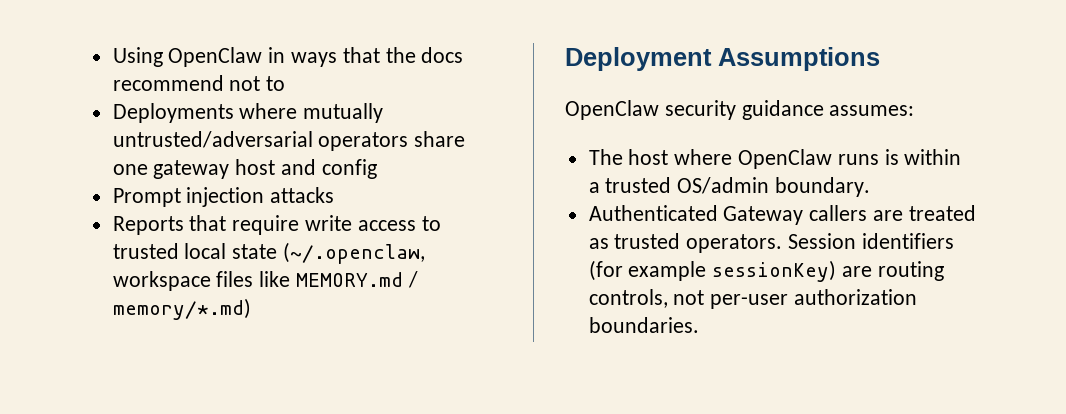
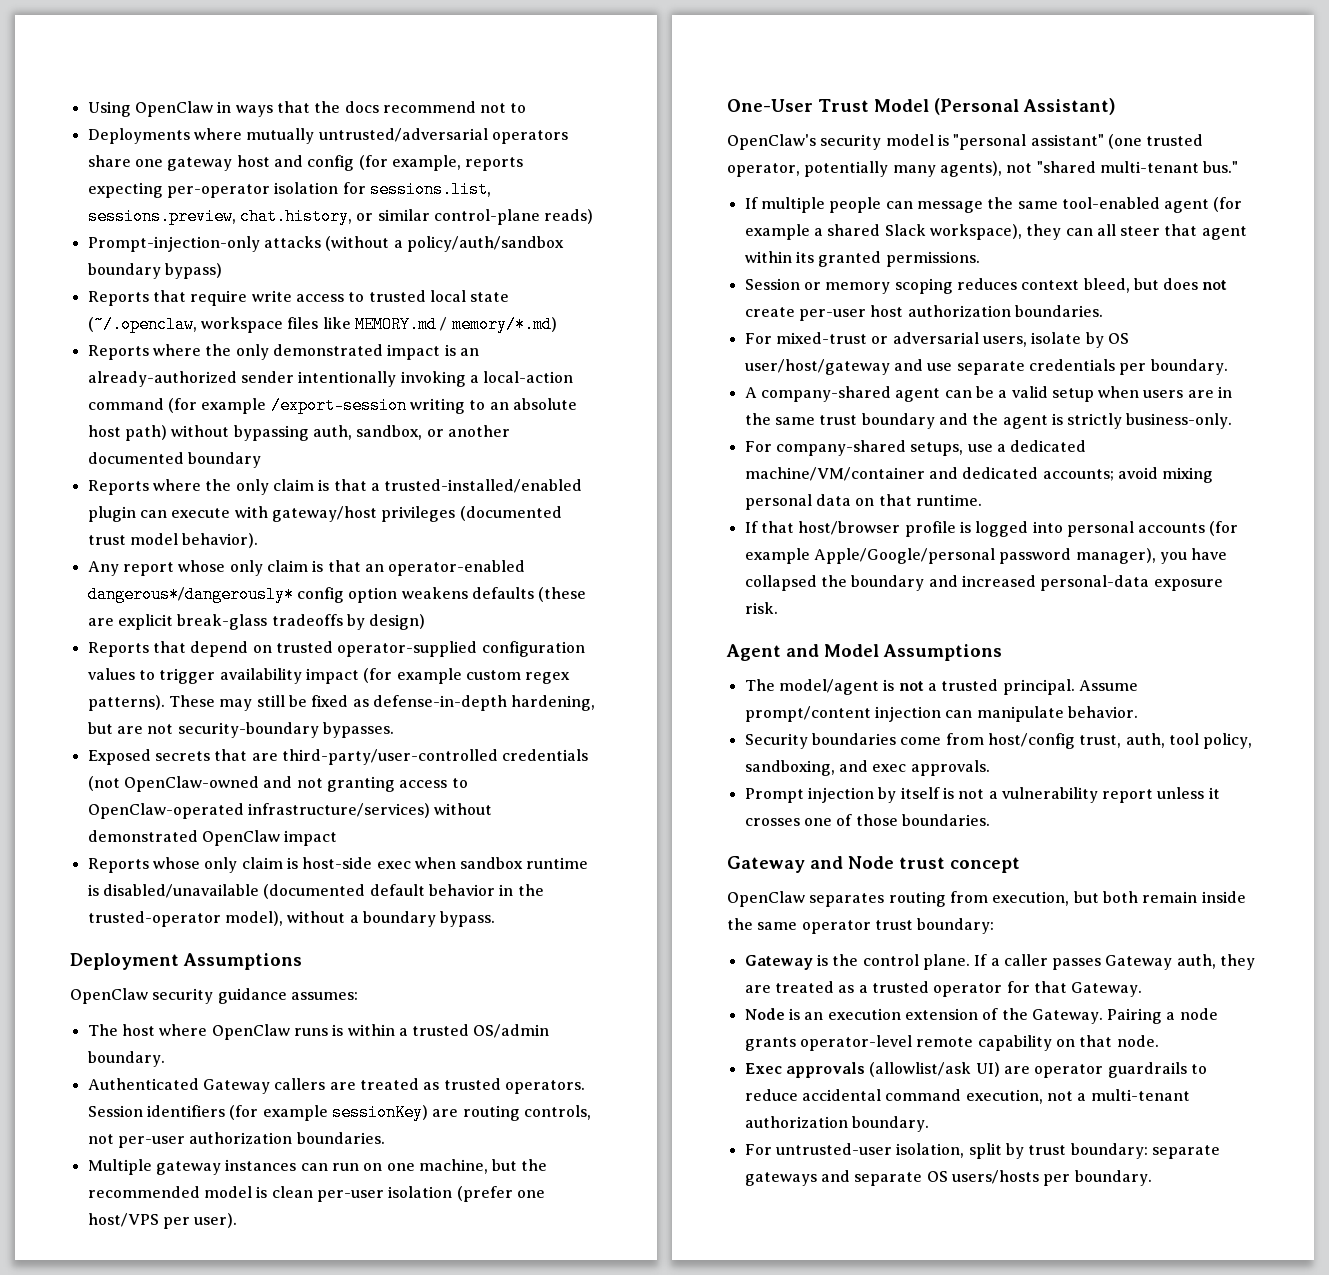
[112,187,335,207] // Prompt injection attacks -> [358,155,524,171] [87,181,491,198] [87,208,594,225] [87,236,564,252] [87,263,222,279] (for example, reports expecting per-operator isolation for sessions.list, sessions.preview, chat.history, or similar control-plane reads) // Prompt-injection-only attacks (without a policy/auth/sandbox boundary bypass)
(251, 309) none -> [87,344,479,360] [87,371,574,387] [87,397,577,414] [87,425,510,441] [87,452,261,468] [87,479,583,495] [87,506,562,522] [87,533,259,548] [87,560,526,576] [87,586,587,603] [87,614,426,630] [87,641,585,657] [87,668,571,684] [87,695,596,711] [87,722,394,738] [87,749,589,765] [87,776,468,792] [87,803,493,819] [87,830,338,846] [87,857,589,873] [87,884,544,899] [87,911,496,927] // Reports where the only demonstrated impact is an already-authorized sender intentionally invoking a local-action command (for example /export-session writing to an absolute host path) without bypassing auth, sandbox, or another documented boundary // Reports where the only claim is that a trusted-installed/enabled plugin can execute with gateway/host privileges (documented trust model behavior). // Any report whose only claim is that an operator-enabled dangerous*/dangerously* config option weakens defaults (these are explicit break-glass tradeoffs by design) // Reports that depend on trusted operator-supplied configuration values to trigger availability impact (for example custom regex patterns). These may still be fixed as defense-in-depth hardening, but are not security-boundary bypasses. // Exposed secrets that are third-party/user-controlled credentials (not OpenClaw-owned and not granting access to OpenClaw-operated infrastructure/services) without demonstrated OpenClaw impact // Reports whose only claim is host-side exec when sandbox runtime is disabled/unavailable (documented default behavior in the trusted-operator model), without a boundary bypass.
(699, 325) none -> [87,1159,548,1175] [87,1186,545,1202] [87,1213,238,1229] [727,98,1116,115] [727,134,1204,150] [727,161,1239,177] [744,197,1243,213] [744,224,1247,240] [744,251,980,267] [744,278,1228,294] [744,305,1103,321] [744,332,1129,348] [744,359,1228,375] [744,386,1233,402] [744,413,1233,429] [744,440,1087,456] [744,467,1214,483] [744,494,982,510] [744,521,1239,537] [744,548,1228,564] [744,575,1223,591] [744,602,778,614] [726,644,1002,661] [744,679,1138,695] [744,706,1138,722] [744,733,1253,749] [744,760,990,776] [744,787,1220,803] [744,814,990,826] [727,856,1020,873] [727,891,1246,907] [727,918,995,934] [744,954,1256,970] [744,981,1143,997] [744,1008,1218,1024] [744,1035,1159,1051] [744,1062,1207,1078] [744,1089,1190,1104] [744,1116,929,1132] [744,1143,1220,1159] [744,1170,1152,1186] // Multiple gateway instances can run on one machine, but the recommended model is clean per-user isolation (prefer one host/VPS per user). // One-User Trust Model (Personal Assistant) // OpenClaw's security model is "personal assistant" (one trusted operator, potentially many agents), not "shared multi-tenant bus." // If multiple people can message the same tool-enabled agent (for example a shared Slack workspace), they can all steer that agent within its granted permissions. // Session or memory scoping reduces context bleed, but does not create per-user host authorization boundaries. // For mixed-trust or adversarial users, isolate by OS user/host/gateway and use separate credentials per boundary. // A company-shared agent can be a valid setup when users are in the same trust boundary and the agent is strictly business-only. // For company-shared setups, use a dedicated machine/VM/container and dedicated accounts; avoid mixing personal data on that runtime. // If that host/browser profile is logged into personal accounts (for example Apple/Google/personal password manager), you have collapsed the boundary and increased personal-data exposure risk. // Agent and Model Assumptions // The model/agent is not a trusted principal. Assume prompt/content injection can manipulate behavior. // Security boundaries come from host/config trust, auth, tool policy, sandboxing, and exec approvals. // Prompt injection by itself is not a vulnerability report unless it crosses one of those boundaries. // Gateway and Node trust concept // OpenClaw separates routing from execution, but both remain inside the same operator trust boundary: // Gateway is the control plane. If a caller passes Gateway auth, they are treated as a trusted operator for that Gateway. // Node is an execution extension of the Gateway. Pairing a node grants operator-level remote capability on that node. // Exec approvals (allowlist/ask UI) are operator guardrails to reduce accidental command execution, not a multi-tenant authorization boundary. // For untrusted-user isolation, split by trust boundary: separate gateways and separate OS users/hosts per boundary.

